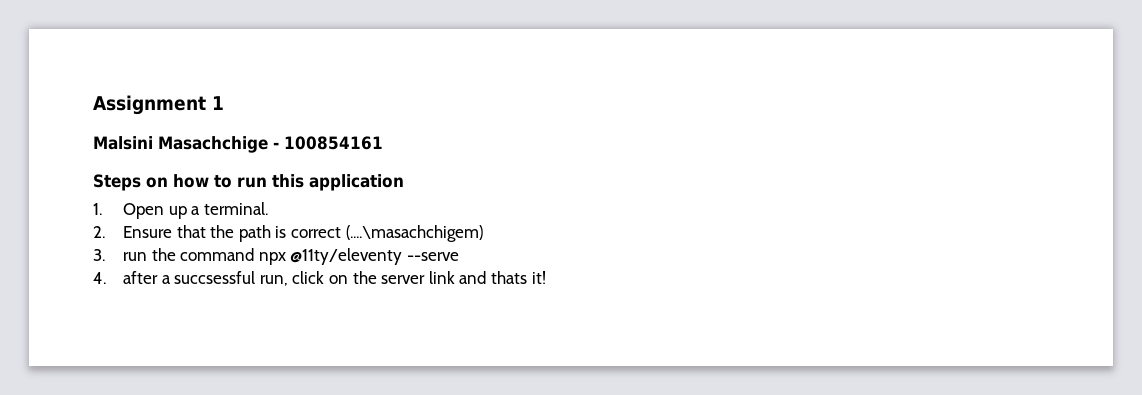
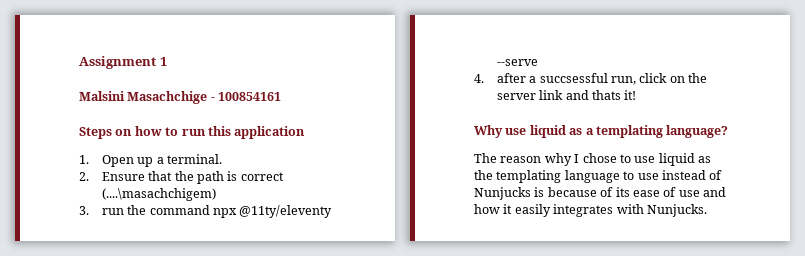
(546, 277) none -> [474,125,729,138] [474,153,711,166] [474,170,723,183] [474,187,726,200] [474,204,707,217] // Why use liquid as a templating language? // The reason why I chose to use liquid as the templating language to use instead of Nunjucks is because of its ease of use and how it easily integrates with Nunjucks.

